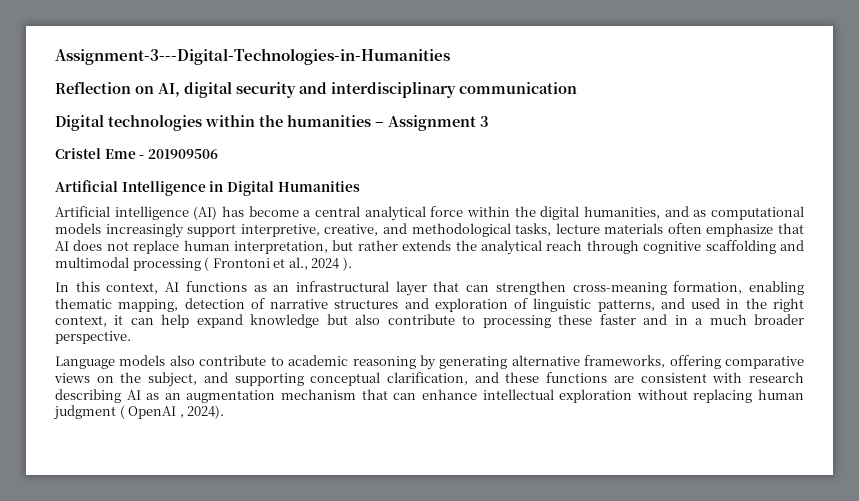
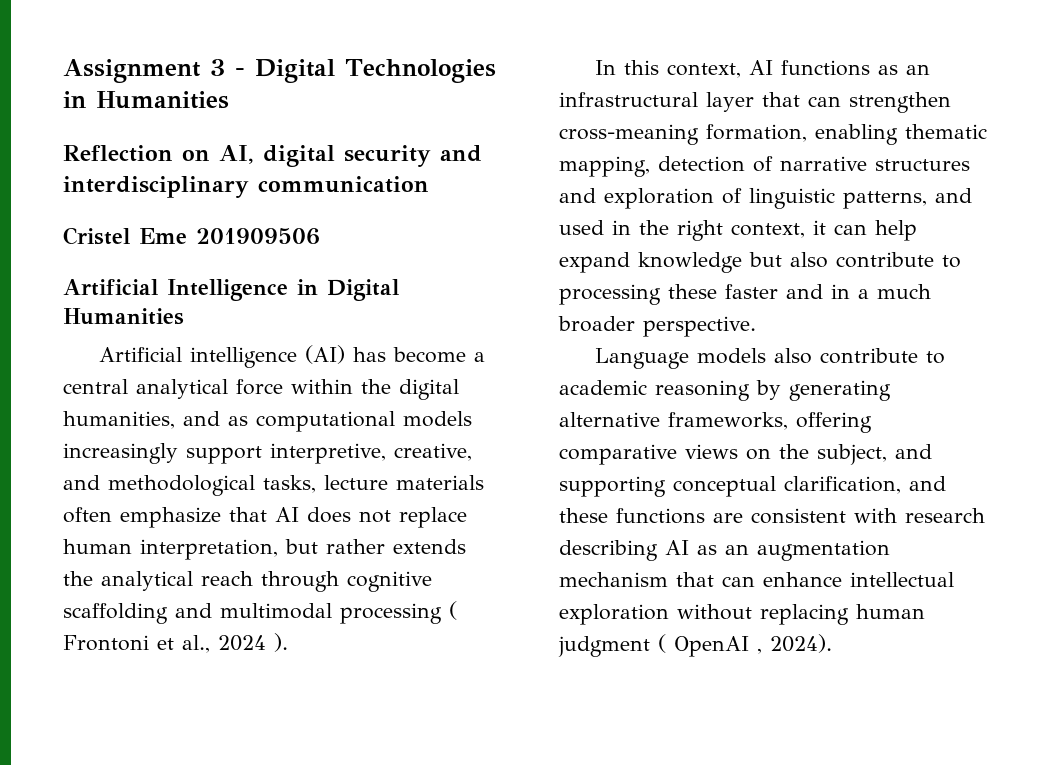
[55,48,450,65] Assignment-3---Digital-Technologies-in-Humanities -> [63,59,496,83] [63,91,229,109] Assignment 3 - Digital Technologies in Humanities
[55,115,489,131] // Digital technologies within the humanities – Assignment 3 -> (429, 184) none
[139,155,145,159] - -> (187, 236) none

